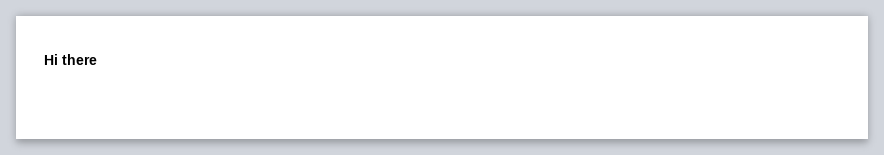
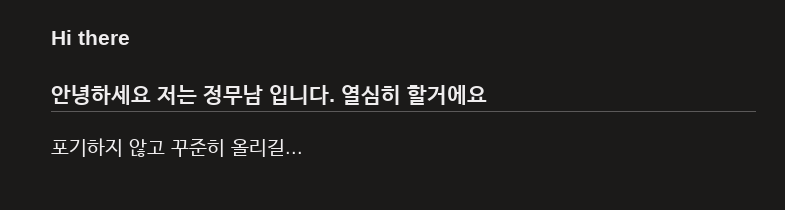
(97, 59) none -> [51,85,487,105] [51,138,303,157] // 안녕하세요 저는 정무남 입니다. 열심히 할거에요 // 포기하지 않고 꾸준히 올리길...

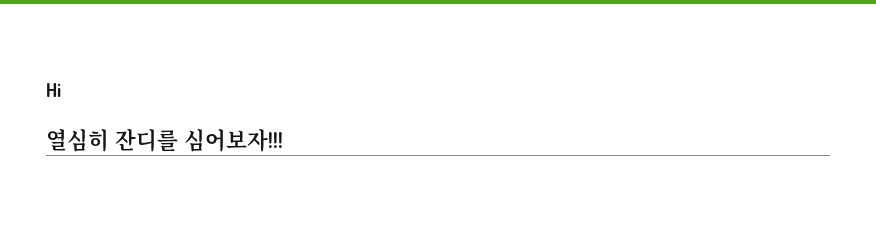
[78,30,130,45] [51,85,487,105] [51,138,303,157] there // 안녕하세요 저는 정무남 입니다. 열심히 할거에요 // 포기하지 않고 꾸준히 올리길... -> [46,128,283,152] // 열심히 잔디를 심어보자!!!

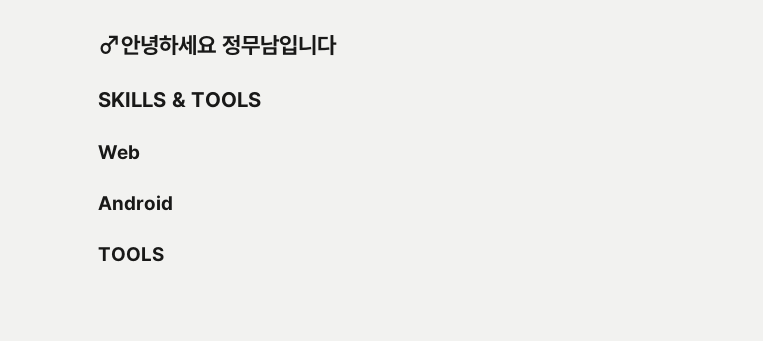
[46,83,61,97] [46,128,283,152] Hi // 열심히 잔디를 심어보자!!! -> [98,35,338,56] [98,91,262,108] [98,145,140,160] [98,195,173,211] [98,247,164,262] ♂안녕하세요 정무남입니다 // SKILLS & TOOLS // Web // Android // TOOLS

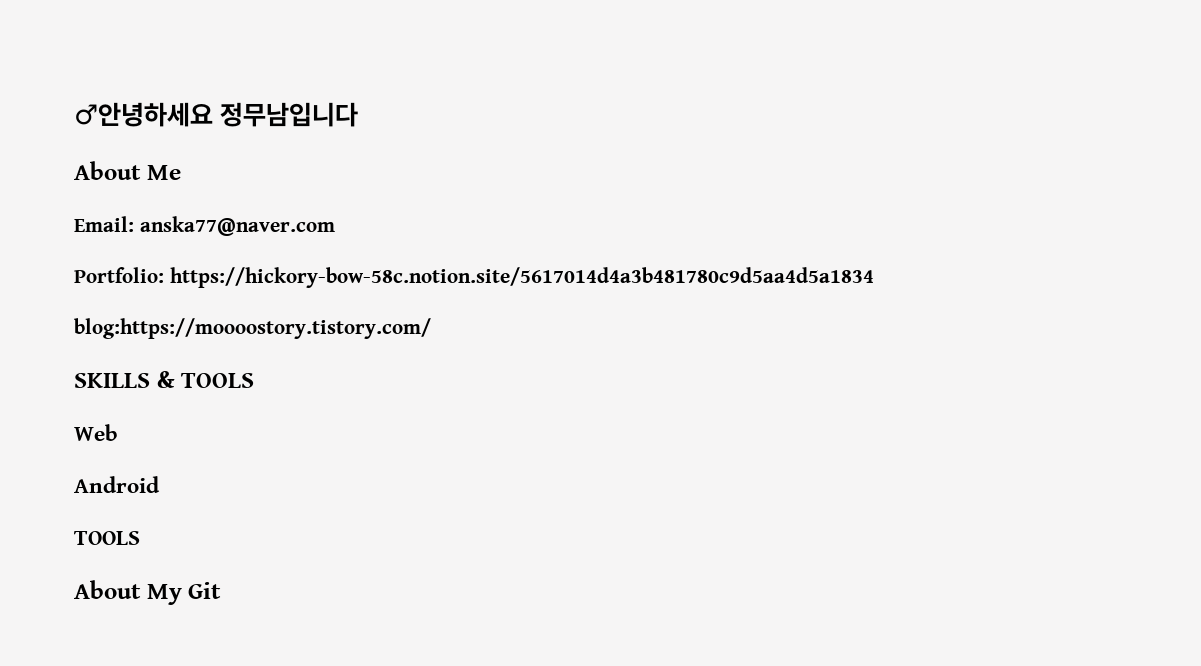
(338, 45) none -> [74,161,181,180] [74,216,335,236] [74,267,874,288] [74,318,431,339] // About Me // Email: anska77@naver.com // Portfolio: https://hickory-bow-58c.notion.site/5617014d4a3b481780c9d5aa4d5a1834 // blog:https://moooostory.tistory.com/
(164, 254) none -> [74,580,222,605] // About My Git

